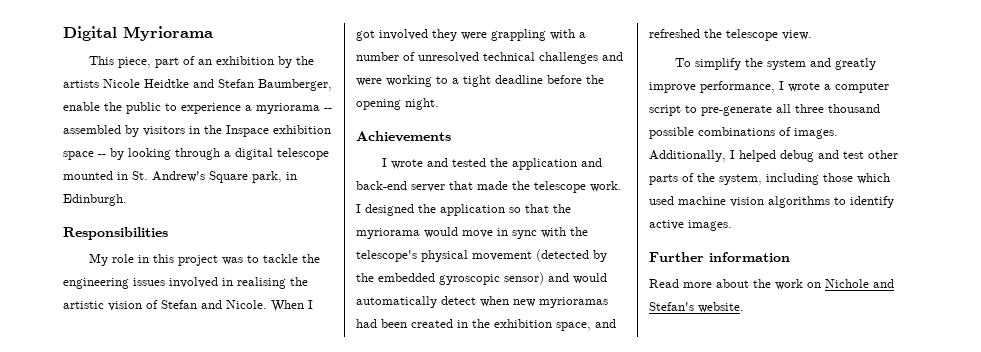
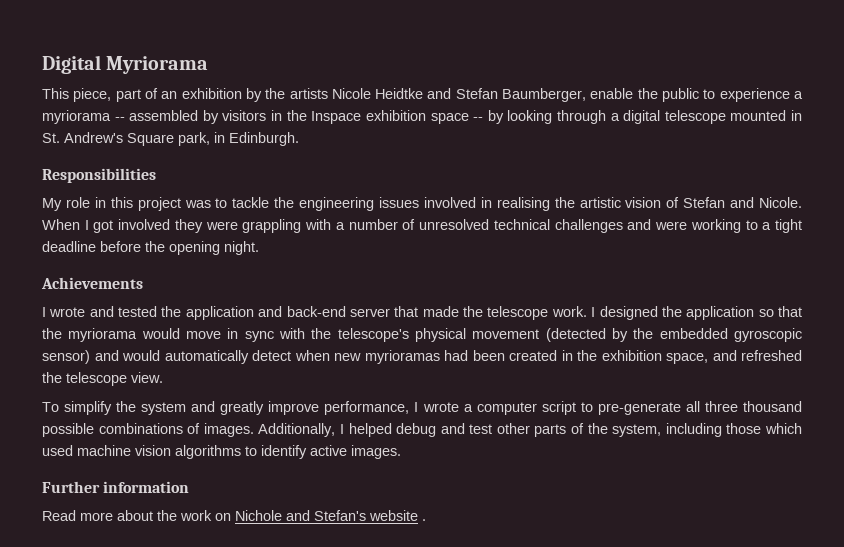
[698,302,744,313] website. -> [369,510,426,521] website .

